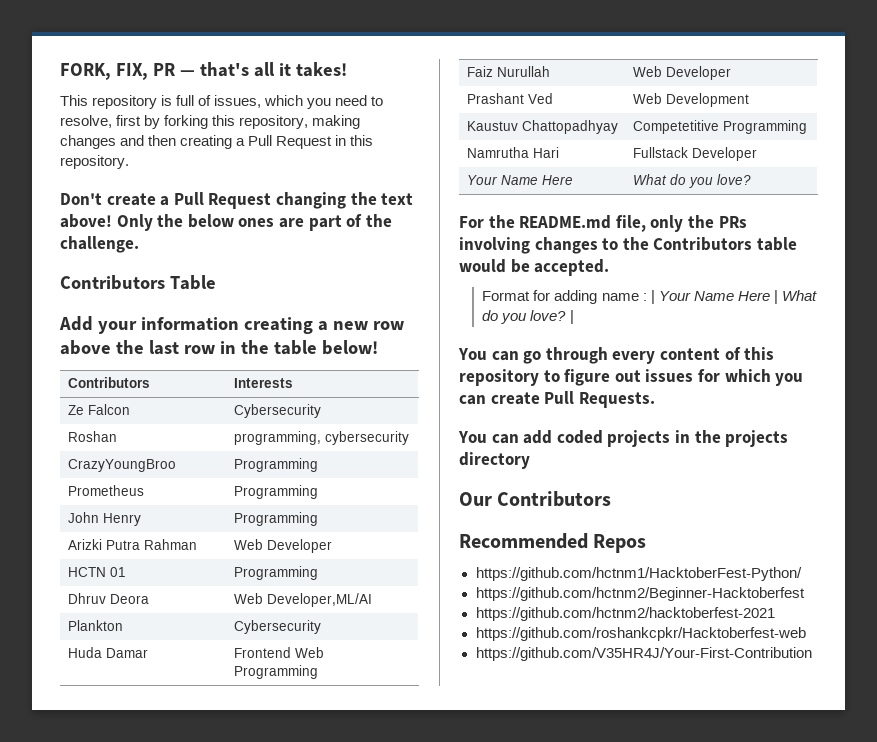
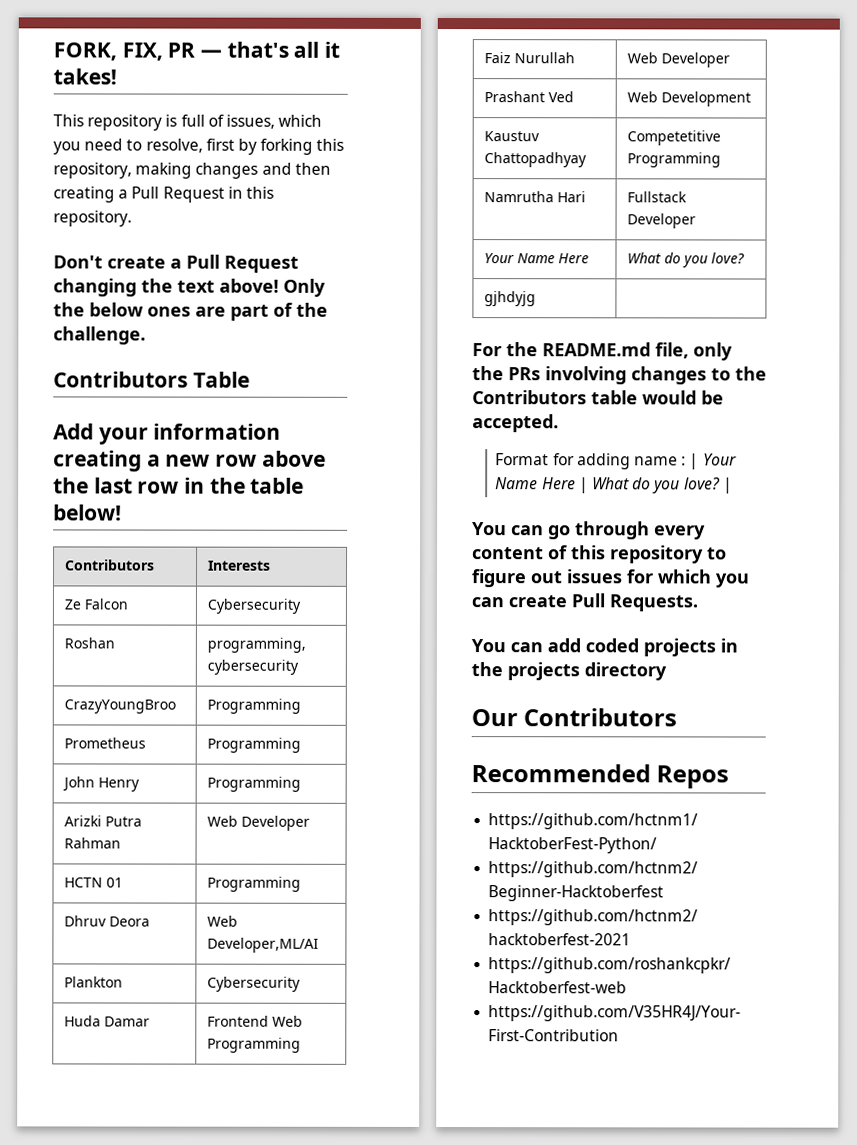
(751, 179) none -> [483,291,536,307] // gjhdyjg |

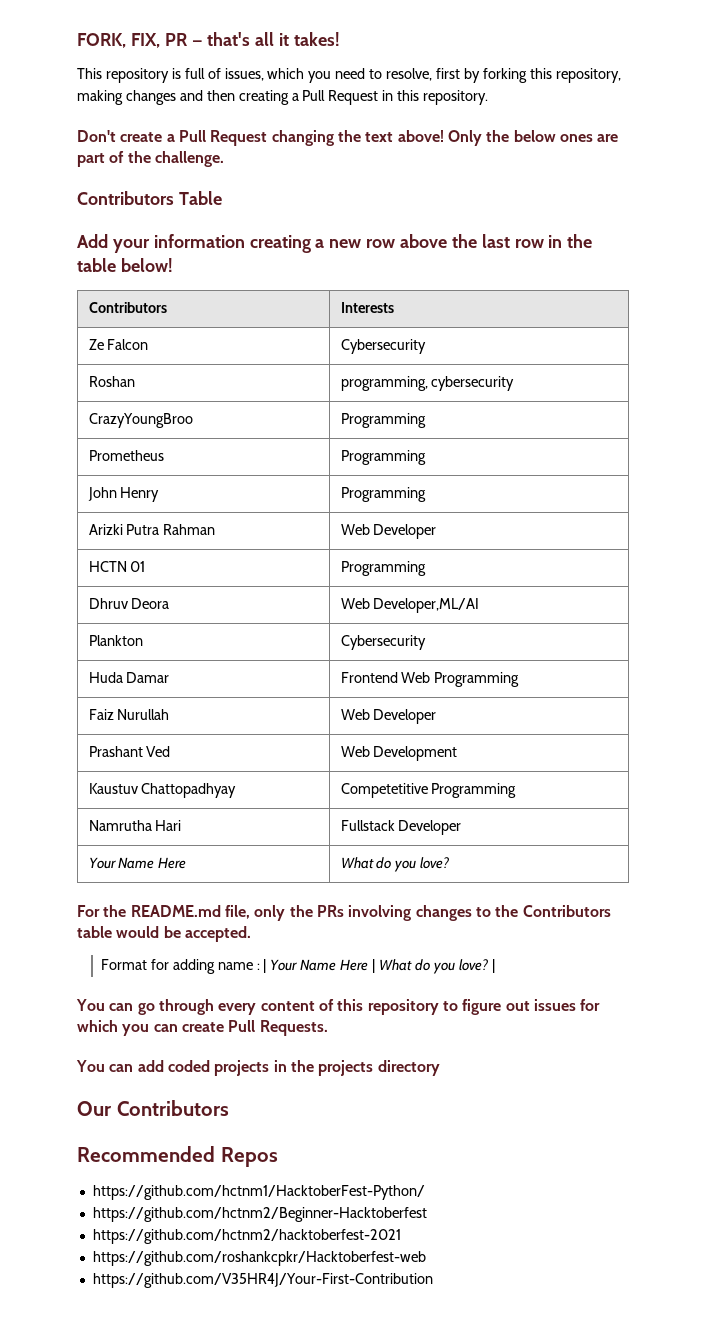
[483,291,536,307] // gjhdyjg | -> (451, 863) none

